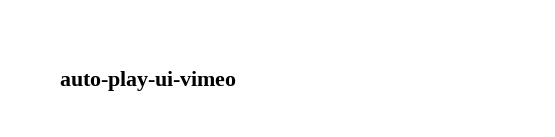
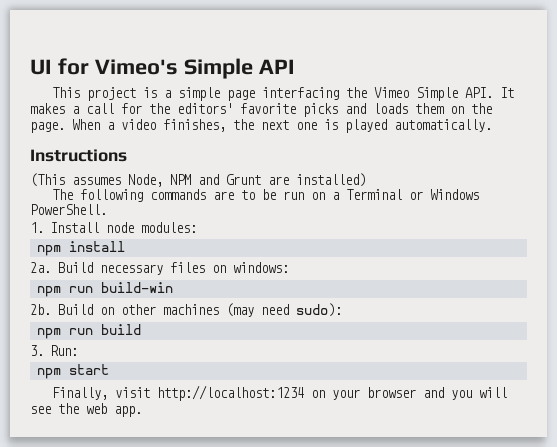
[60,71,236,91] auto-play-ui-vimeo -> [30,58,295,79] [51,87,514,101] [30,103,492,117] [30,119,492,133] [30,149,127,162] [30,173,366,187] [51,189,479,202] [30,204,107,215] [30,222,197,233] [36,241,125,256] [30,262,289,275] [36,282,173,297] [30,303,342,317] [36,324,141,339] [30,345,78,356] [36,364,109,379] [51,385,507,401] [30,403,142,417] UI for Vimeo's Simple API // This project is a simple page interfacing the Vimeo Simple API. It makes a call for the editors' favorite picks and loads them on the page. When a video finishes, the next one is played automatically. // Instructions // (This assumes Node, NPM and Grunt are installed) // The following commands are to be run on a Terminal or Windows PowerShell. // 1. Install node modules: // npm install // 2a. Build necessary files on windows: // npm run build-win // 2b. Build on other machines (may need sudo): // npm run build // 3. Run: // npm start // Finally, visit http://localhost:1234 on your browser and you will see the web app.

